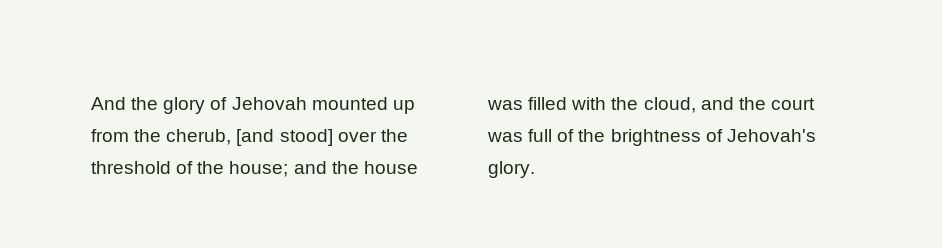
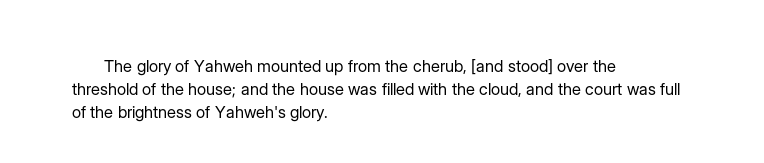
[91,97,159,110] And the -> [104,60,133,72] The
[231,97,307,110] Jehovah -> [193,60,253,72] Yahweh
[726,129,816,142] Jehovah's -> [214,106,286,118] Yahweh's

